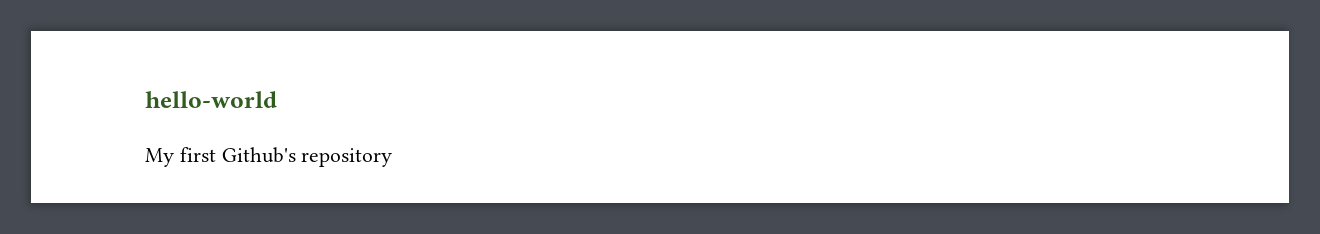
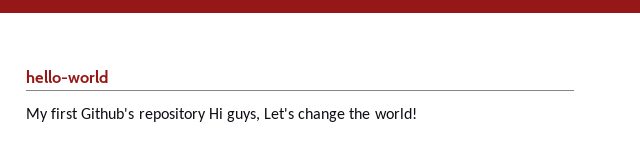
(393, 157) none -> [208,108,417,122] Hi guys, Let's change the world!

